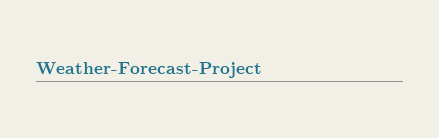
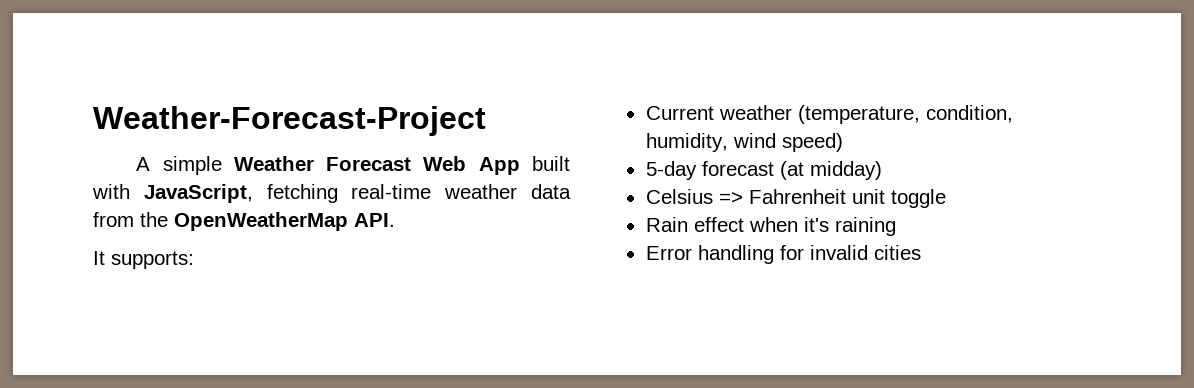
(262, 70) none -> [136,156,570,175] [92,184,571,203] [93,212,395,231] [93,251,194,269] [645,105,1013,124] [645,133,843,152] [645,161,882,180] [645,189,946,208] [645,217,896,236] [645,245,921,264] // A simple Weather Forecast Web App built with JavaScript, fetching real-time weather data from the OpenWeatherMap API. // It supports: // Current weather (temperature, condition, humidity, wind speed) // 5-day forecast (at midday) // Celsius => Fahrenheit unit toggle // Rain effect when it's raining // Error handling for invalid cities

